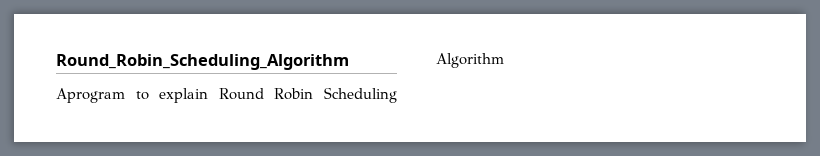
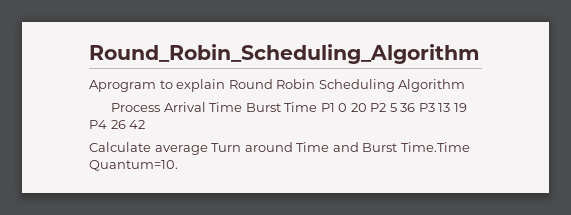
(504, 60) none -> [111,102,467,112] [89,120,146,129] [89,142,470,155] [89,160,178,171] // Process Arrival Time Burst Time P1 0 20 P2 5 36 P3 13 19 P4 26 42 // Calculate average Turn around Time and Burst Time.Time Quantum=10.

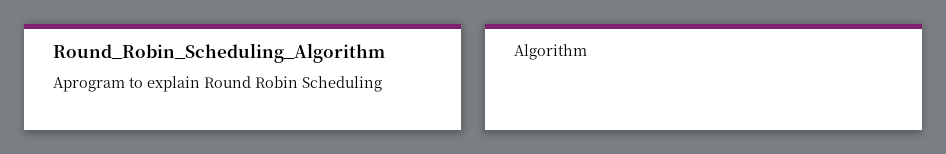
[111,102,467,112] [89,120,146,129] [89,142,470,155] [89,160,178,171] // Process Arrival Time Burst Time P1 0 20 P2 5 36 P3 13 19 P4 26 42 // Calculate average Turn around Time and Burst Time.Time Quantum=10. -> (587, 52) none

